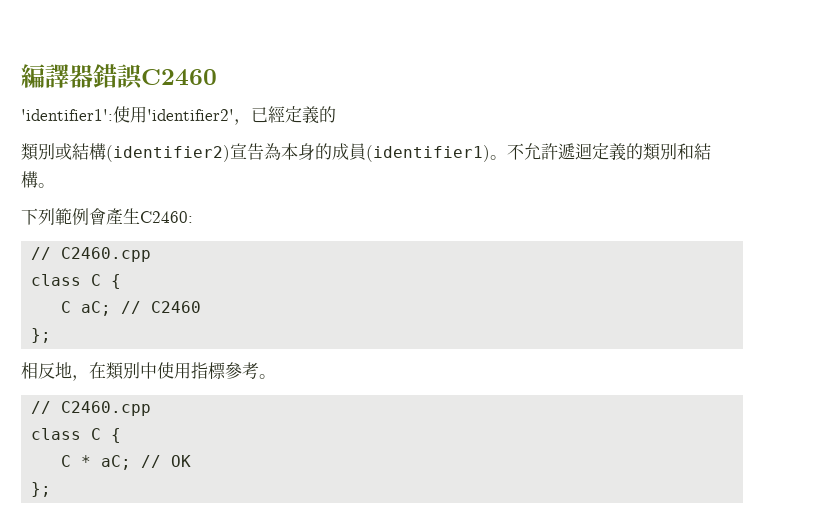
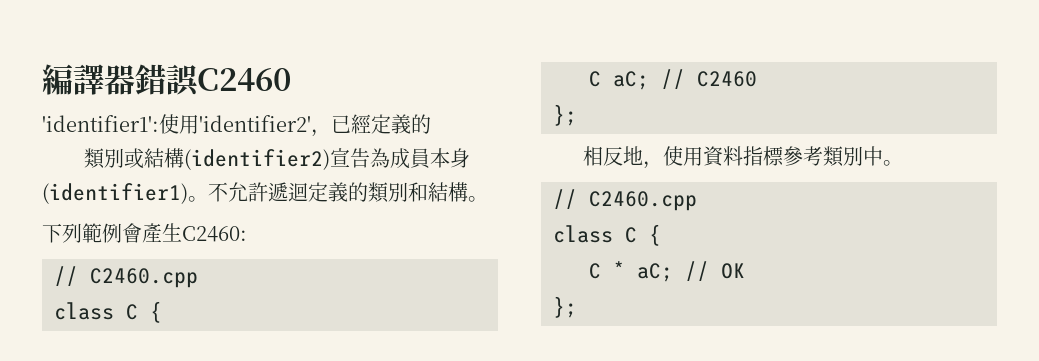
[281,143,366,160] 本身的成員 -> [389,148,470,169] 成員本身
[89,362,191,380] 在類別中使用 -> [662,146,743,167] 使用資料
(259, 370) none -> [822,146,883,167] 類別中

